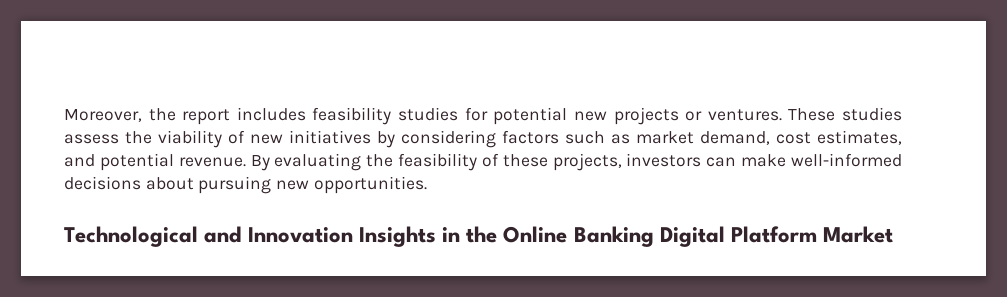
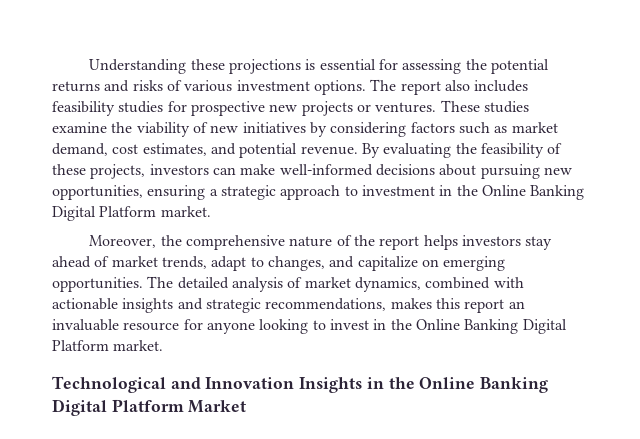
[64,108,231,125] Moreover, the report -> [89,59,550,74] [52,79,470,95] Understanding these projections is essential for assessing the potential returns and risks of various investment options. The report also
[493,107,568,125] potential -> [190,101,265,116] prospective
[64,134,119,144] assess -> [52,122,107,133] examine
[313,176,427,194] opportunities. -> [52,185,585,200] [52,206,211,221] [89,235,553,250] [52,256,506,271] [52,276,524,292] [52,298,525,313] [52,319,567,334] [52,340,164,351] opportunities, ensuring a strategic approach to investment in the Online Banking Digital Platform market. // Moreover, the comprehensive nature of the report helps investors stay ahead of market trends, adapt to changes, and capitalize on emerging opportunities. The detailed analysis of market dynamics, combined with actionable insights and strategic recommendations, makes this report an invaluable resource for anyone looking to invest in the Online Banking Digital Platform market.

